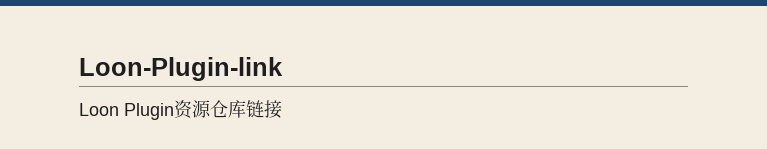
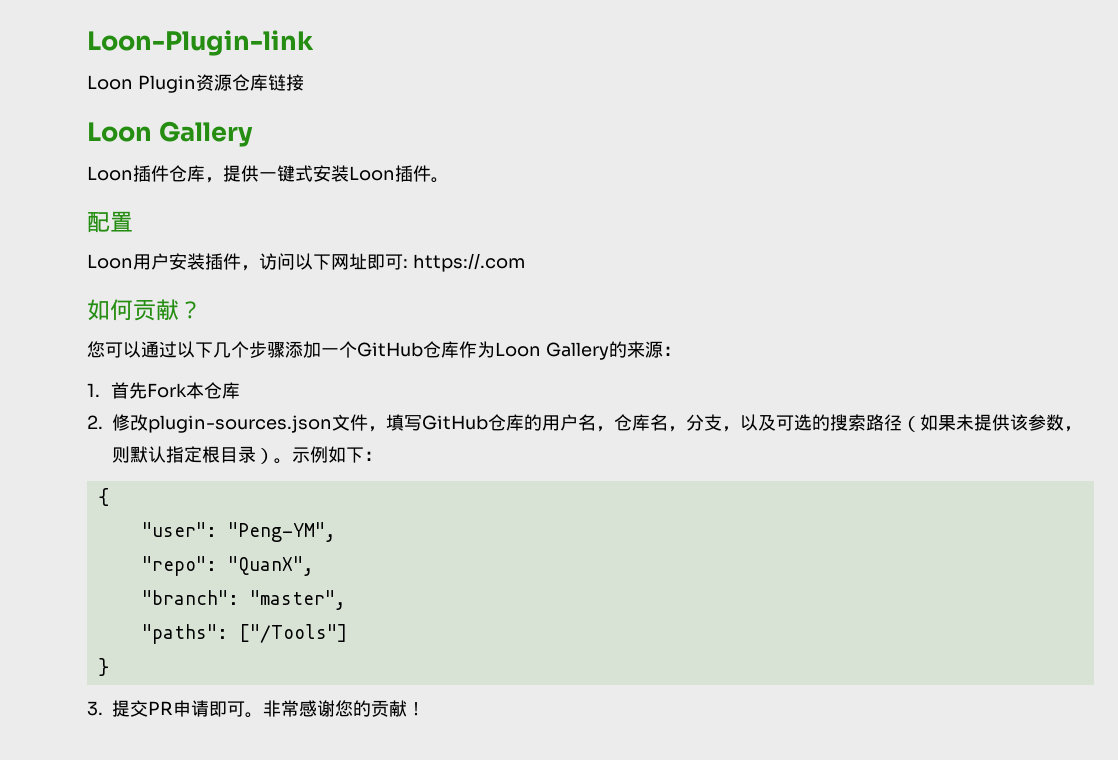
(282, 109) none -> [87,121,253,147] [87,165,449,183] [87,211,133,233] [87,253,525,272] [87,299,202,321] [87,341,681,360] [87,382,240,399] [87,414,1082,433] [112,446,382,464] [97,488,109,506] [141,522,336,542] [141,556,314,576] [141,590,346,610] [141,624,347,644] [97,658,109,676] [87,700,425,718] // Loon Gallery // Loon插件仓库，提供一键式安装Loon插件。 // 配置 // Loon用户安装插件，访问以下网址即可: https://.com // 如何贡献？ // 您可以通过以下几个步骤添加一个GitHub仓库作为Loon Gallery的来源： // 1.首先Fork本仓库 // 2.修改plugin-sources.json文件，填写GitHub仓库的用户名，仓库名，分支，以及可选的搜索路径（如果未提供该参数，则默认指定根目录）。示例如下： // { // "user": "Peng-YM", // "repo": "QuanX", // "branch": "master", // "paths": ["/Tools"] // } // 3.提交PR申请即可。非常感谢您的贡献！

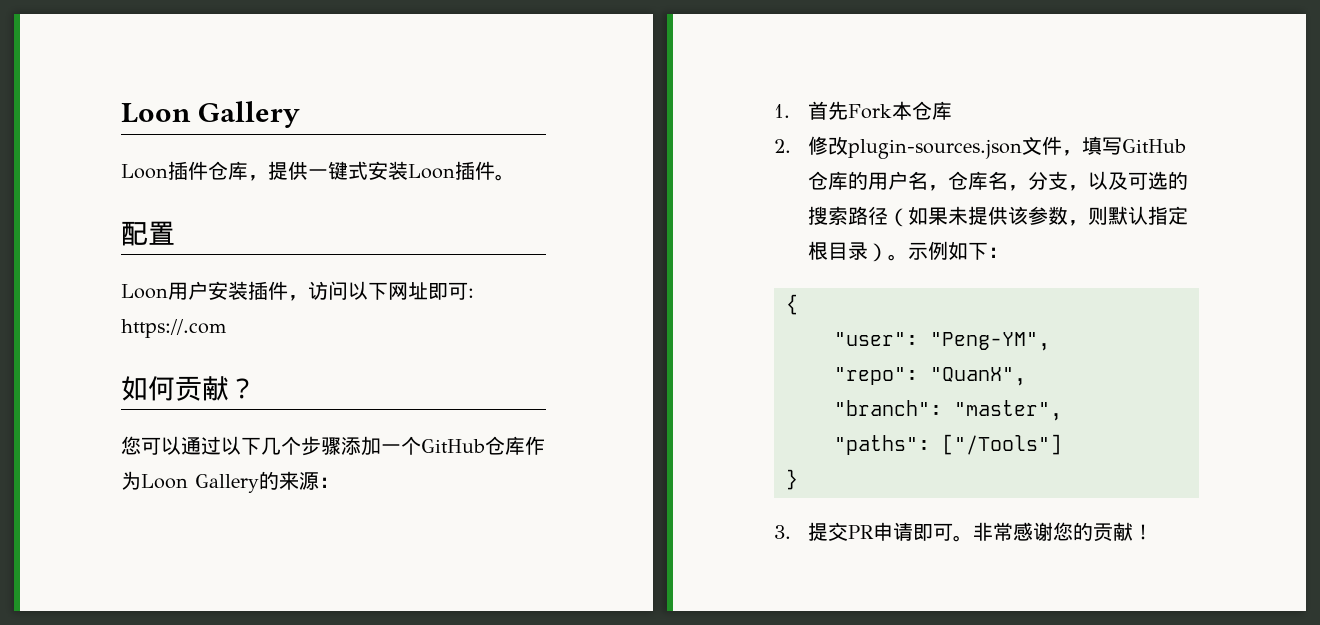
[87,30,314,56] [87,74,304,93] Loon-Plugin-link // Loon Plugin资源仓库链接 // -> (121, 113) none

